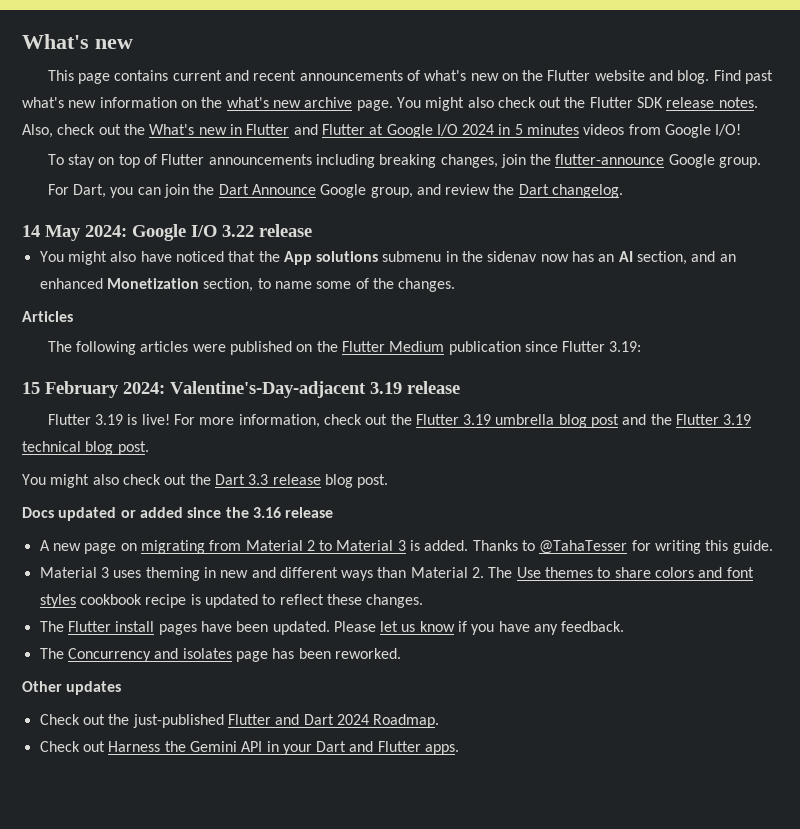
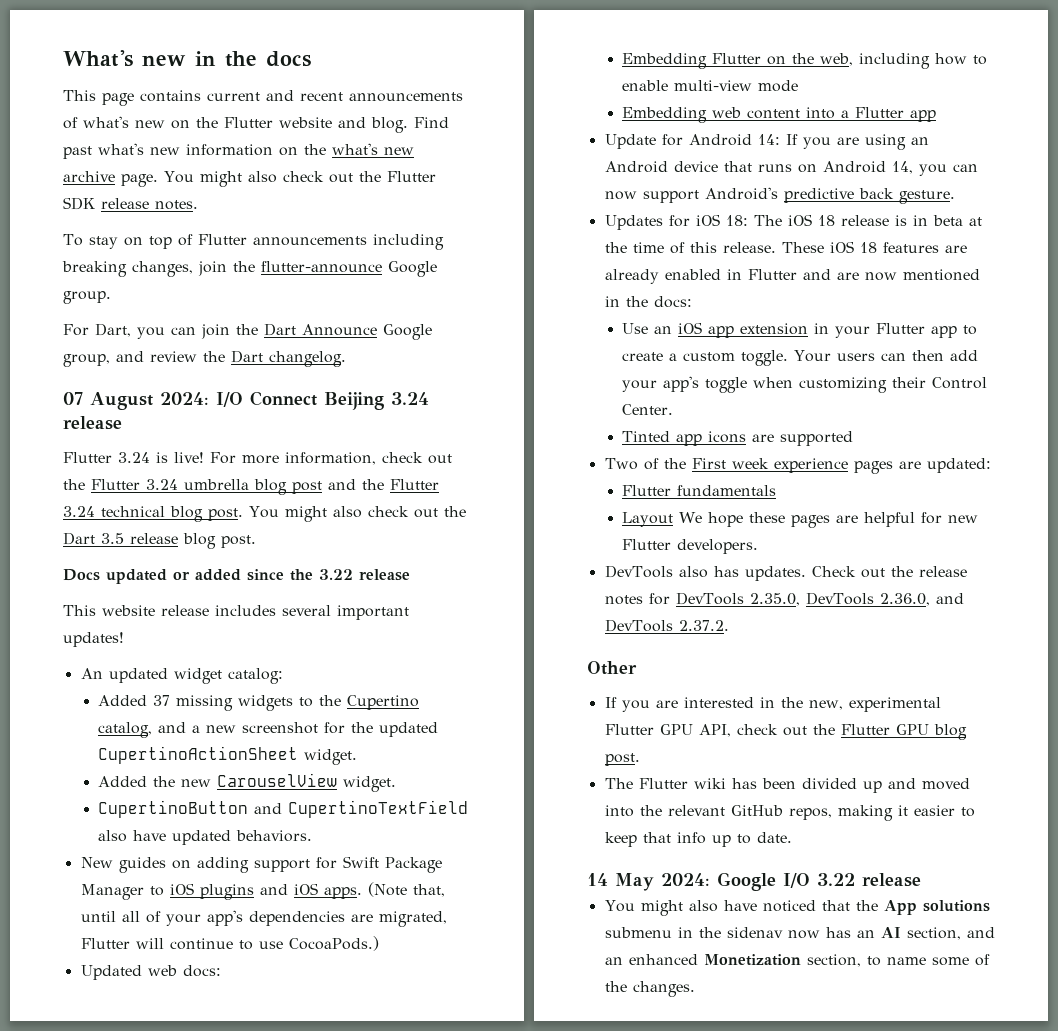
[22,34,133,49] What's new -> [63,50,311,67] What's new in the docs
[22,124,742,138] Also, check out the What's new in Flutter and Flutter at Google I/O 2024 in 5 minutes videos from Google I/O! -> (198, 205) none
(624, 191) none -> [63,391,429,410] [63,416,122,430] [63,452,452,465] [63,479,439,495] [63,506,466,522] [63,532,256,549] [63,569,410,584] [63,605,409,620] [63,632,124,647] [80,668,283,684] [98,695,420,711] [98,722,439,738] [98,746,358,765] [98,773,397,792] [98,800,469,818] [98,830,313,845] [80,856,442,873] [80,882,445,900] [80,910,447,927] [80,936,379,951] [80,965,221,980] [622,53,988,69] [622,80,799,92] [622,107,937,123] [604,134,929,150] [604,161,978,176] [604,187,955,204] [604,214,982,230] [604,241,967,254] [604,269,980,284] [604,296,692,308] [622,322,978,338] [622,350,979,366] [622,376,988,393] [622,404,674,415] [622,431,854,446] [604,458,991,474] [622,485,777,496] [622,512,979,528] [622,539,759,554] [604,565,967,581] [604,592,964,606] [604,619,729,632] [587,661,637,675] [604,697,941,712] [604,724,967,740] [604,753,640,766] [604,778,970,793] [604,805,975,821] [604,832,792,847] // 07 August 2024: I/O Connect Beijing 3.24 release // Flutter 3.24 is live! For more information, check out the Flutter 3.24 umbrella blog post and the Flutter 3.24 technical blog post. You might also check out the Dart 3.5 release blog post. // Docs updated or added since the 3.22 release // This website release includes several important updates! // An updated widget catalog: // Added 37 missing widgets to the Cupertino catalog, and a new screenshot for the updated CupertinoActionSheet widget. // Added the new CarouselView widget. // CupertinoButton and CupertinoTextField also have updated behaviors. // New guides on adding support for Swift Package Manager to iOS plugins and iOS apps. (Note that, until all of your app's dependencies are migrated, Flutter will continue to use CocoaPods.) // Updated web docs: // Embedding Flutter on the web, including how to enable multi-view mode // Embedding web content into a Flutter app // Update for Android 14: If you are using an Android device that runs on Android 14, you can now support Android's predictive back gesture. // Updates for iOS 18: The iOS 18 release is in beta at the time of this release. These iOS 18 features are already enabled in Flutter and are now mentioned in the docs: // Use an iOS app extension in your Flutter app to create a custom toggle. Your users can then add your app's toggle when customizing their Control Center. // Tinted app icons are supported // Two of the First week experience pages are updated: // Flutter fundamentals // Layout We hope these pages are helpful for new Flutter developers. // DevTools also has updates. Check out the release notes for DevTools 2.35.0, DevTools 2.36.0, and DevTools 2.37.2. // Other // If you are interested in the new, experimental Flutter GPU API, check out the Flutter GPU blog post. // The Flutter wiki has been divided up and moved into the relevant GitHub repos, making it easier to keep that info up to date.
[22,311,73,322] [47,341,642,355] [22,381,460,398] [47,414,752,428] [22,441,149,455] [22,474,389,488] [22,507,334,521] [39,540,773,554] [39,567,754,581] [39,594,424,608] [39,621,625,635] [39,648,401,662] [22,681,122,695] [39,714,440,728] [39,741,460,755] // Articles // The following articles were published on the Flutter Medium publication since Flutter 3.19: // 15 February 2024: Valentine's-Day-adjacent 3.19 release // Flutter 3.19 is live! For more information, check out the Flutter 3.19 umbrella blog post and the Flutter 3.19 technical blog post. // You might also check out the Dart 3.3 release blog post. // Docs updated or added since the 3.16 release // A new page on migrating from Material 2 to Material 3 is added. Thanks to @TahaTesser for writing this guide. // Material 3 uses theming in new and different ways than Material 2. The Use themes to share colors and font styles cookbook recipe is updated to reflect these changes. // The Flutter install pages have been updated. Please let us know if you have any feedback. // The Concurrency and isolates page has been reworked. // Other updates // Check out the just-published Flutter and Dart 2024 Roadmap. // Check out Harness the Gemini API in your Dart and Flutter apps. -> (695, 989) none

